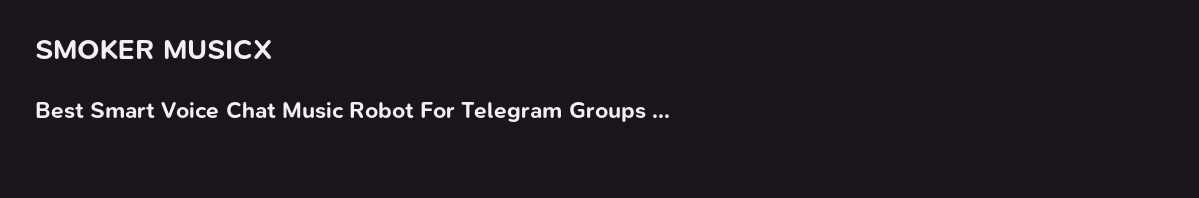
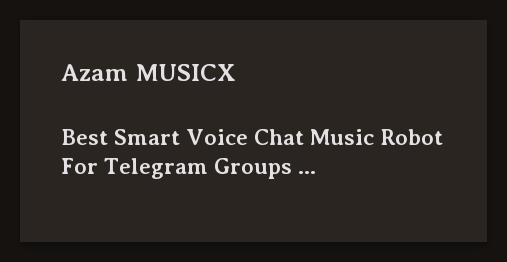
[35,39,155,60] SMOKER -> [61,64,128,81] Azam

